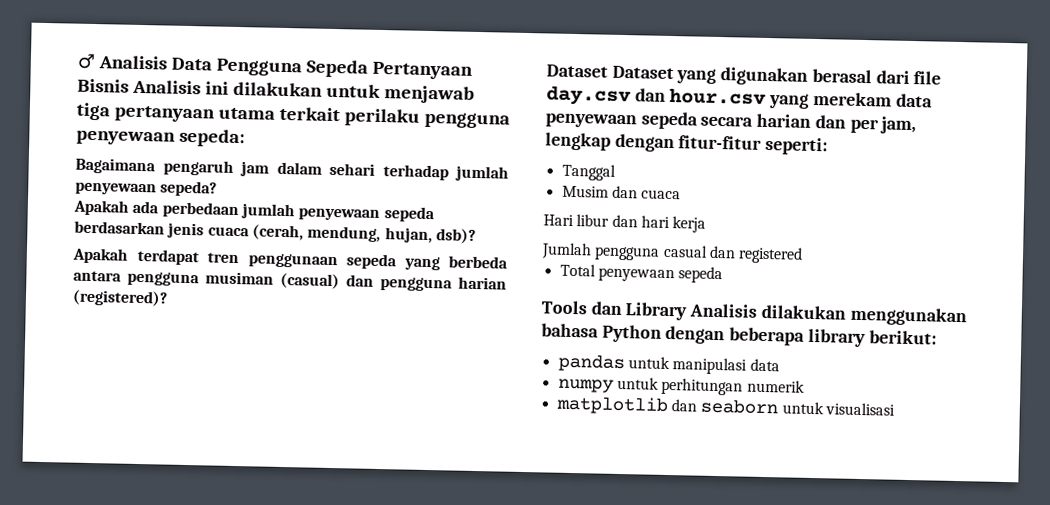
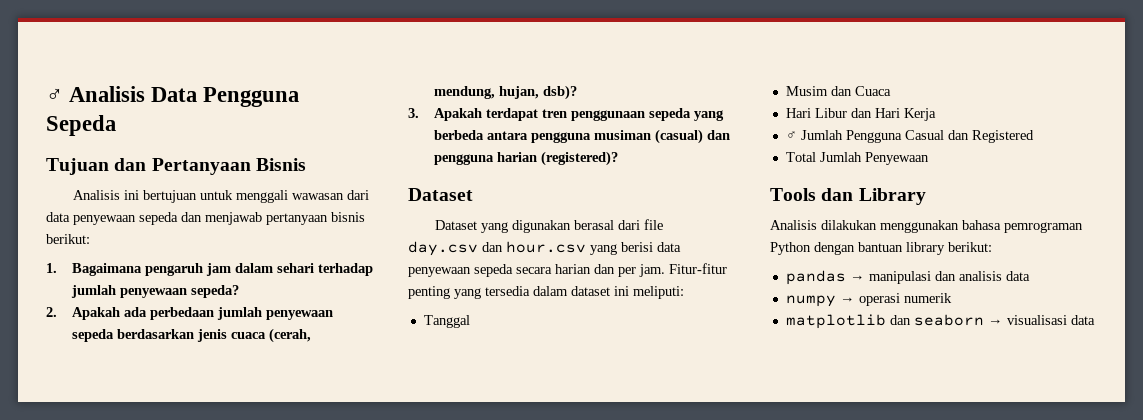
(368, 68) none -> [46,158,147,175] // Tujuan dan
(129, 85) none -> (306, 164) //
[232,81,475,104] [76,102,510,129] [76,128,245,148] dilakukan untuk menjawab tiga pertanyaan utama terkait perilaku pengguna penyewaan sepeda: // -> [143,190,370,203] [46,212,365,225] [46,234,90,244] [46,263,57,273] bertujuan untuk menggali wawasan dari data penyewaan sepeda dan menjawab pertanyaan bisnis berikut: // 1.
(218, 188) none -> [46,307,57,317] 2.
(476, 236) none -> [408,108,419,118] 3.
(608, 71) none -> (473, 194) //
[812,91,892,107] merekam -> [621,242,653,252] berisi
[880,116,917,135] [545,132,829,156] jam, lengkap dengan fitur-fitur seperti: -> [639,263,727,277] [408,286,684,299] jam. Fitur-fitur penting yang tersedia dalam dataset ini meliputi:
[641,189,682,200] [543,214,707,233] [541,242,804,264] cuaca // Hari libur dan hari kerja // Jumlah pengguna casual dan registered -> [854,86,891,96] [785,108,936,121] [785,130,1034,143] Cuaca // Hari Libur dan Hari Kerja // ♂ Jumlah Pengguna Casual dan Registered
[597,266,724,284] penyewaan sepeda -> [819,152,929,165] Jumlah Penyewaan
(688, 311) none -> (926, 196) //
(599, 330) none -> [1004,222,1083,233] pemrograman
[729,327,806,346] beberapa -> [858,242,903,252] bantuan
[627,356,748,375] untuk manipulasi -> [849,271,1002,284] → manipulasi dan analisis
[616,376,744,396] untuk perhitungan -> [839,293,900,306] → operasi
[781,401,895,416] untuk visualisasi -> [987,315,1095,325] → visualisasi data

